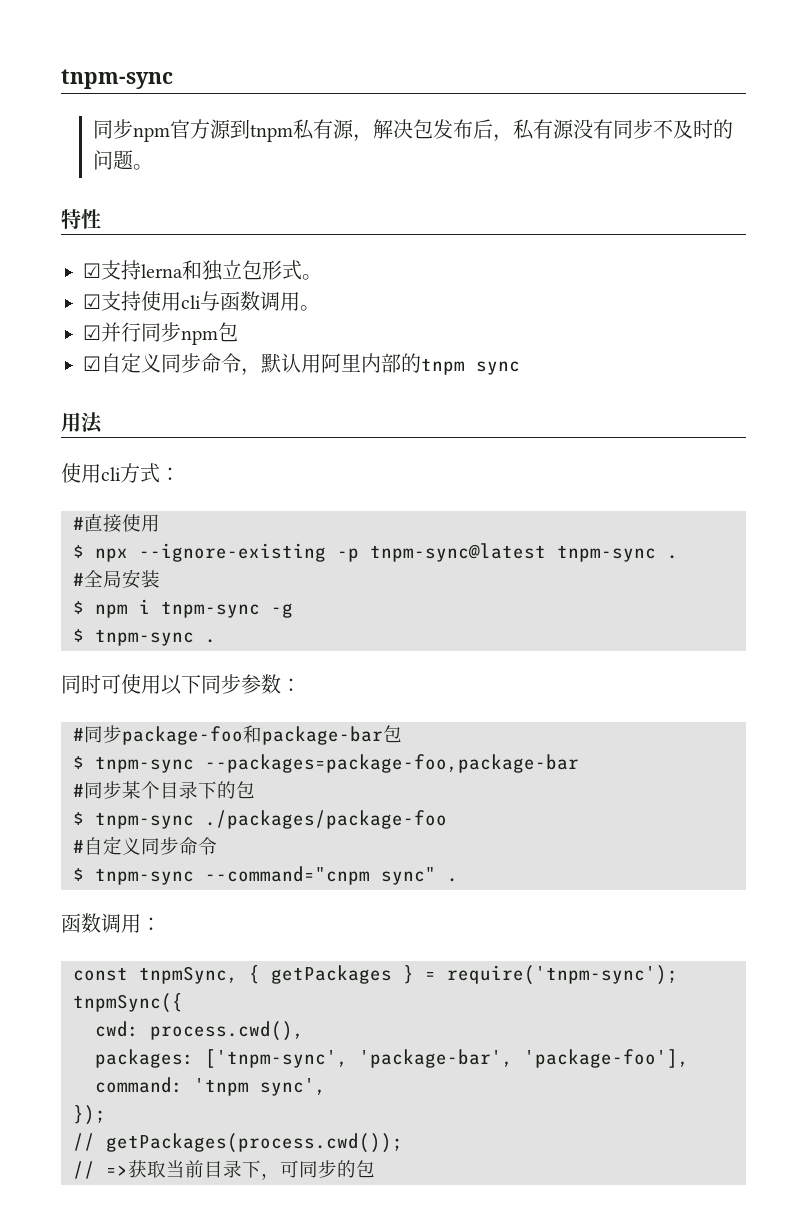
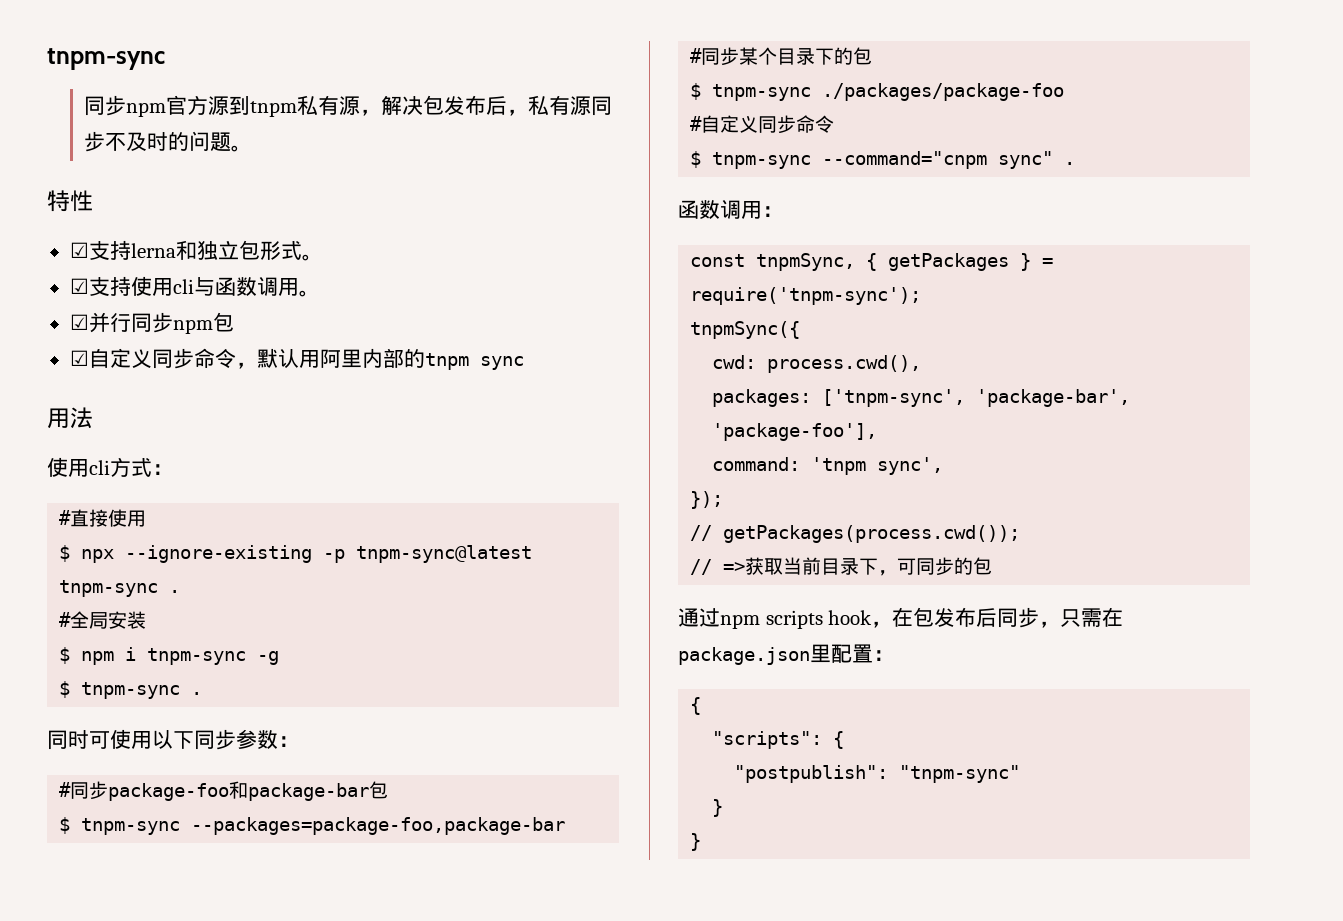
[573,119,614,139] 没有 -> (591, 105) none
(375, 1169) none -> [678,607,1124,629] [678,644,894,665] [690,697,702,715] [712,731,845,749] [734,765,1021,783] [712,799,724,817] [690,833,702,851] // 通过npm scripts hook，在包发布后同步，只需在package.json里配置： // { // "scripts": { // "postpublish": "tnpm-sync" // } // }

